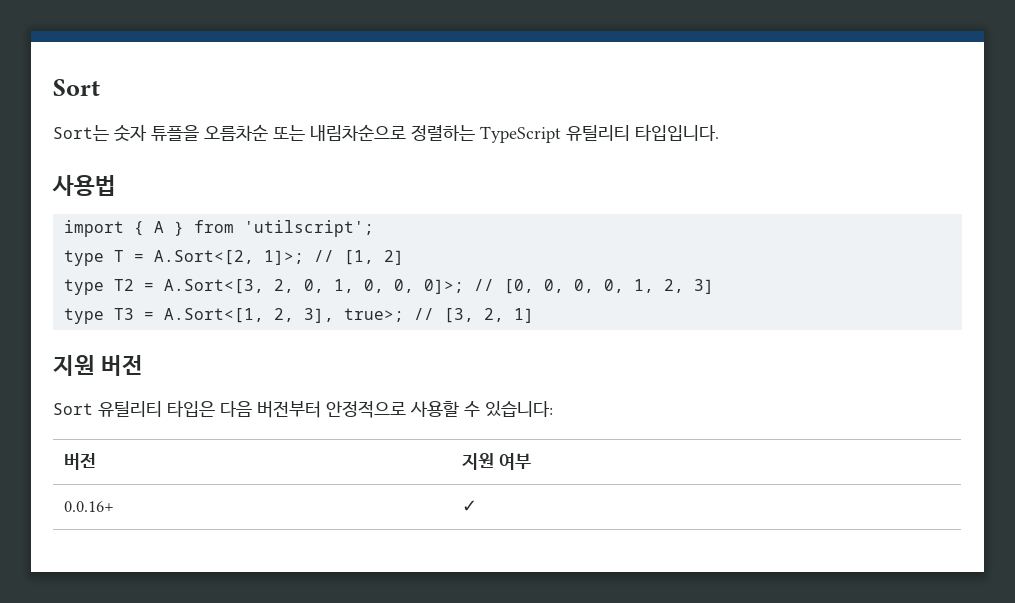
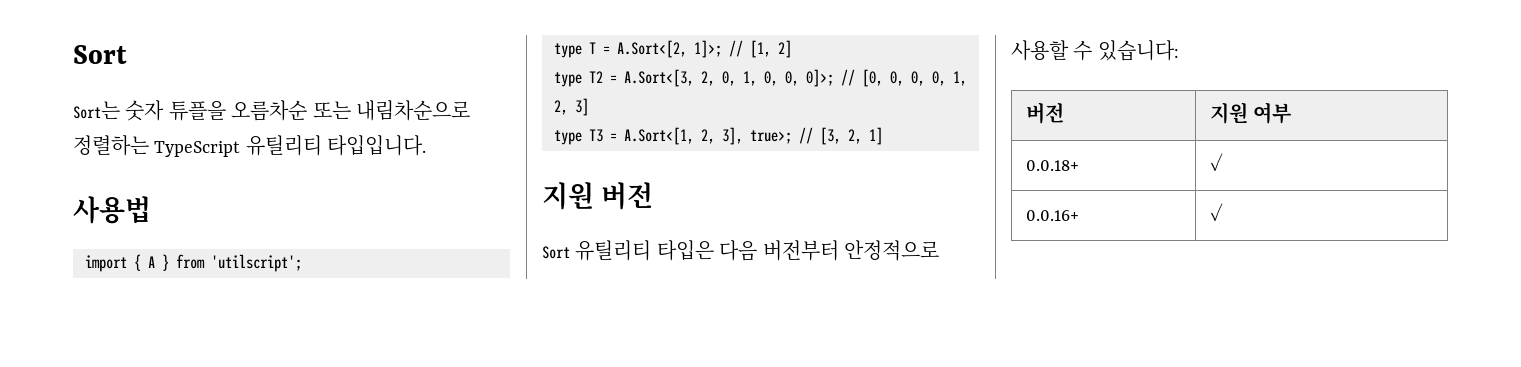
(531, 461) none -> [1025,160,1079,171] [1209,153,1223,171] // 0.0.18+ | ✓

